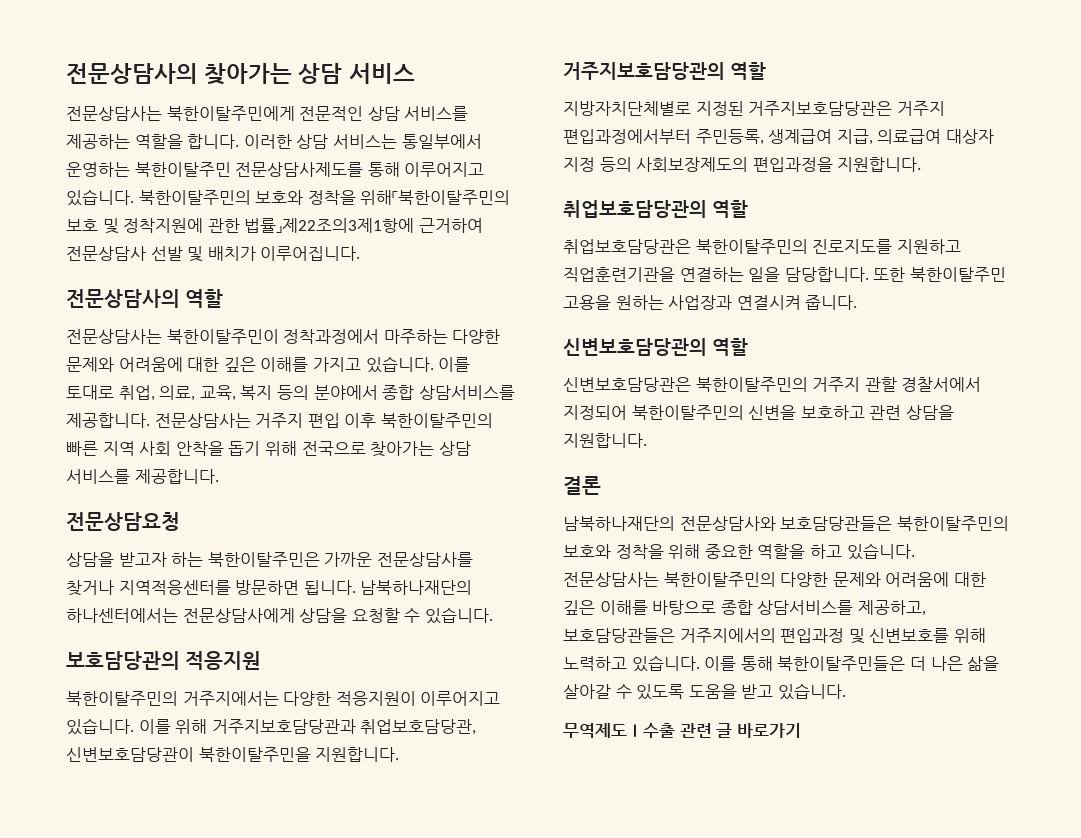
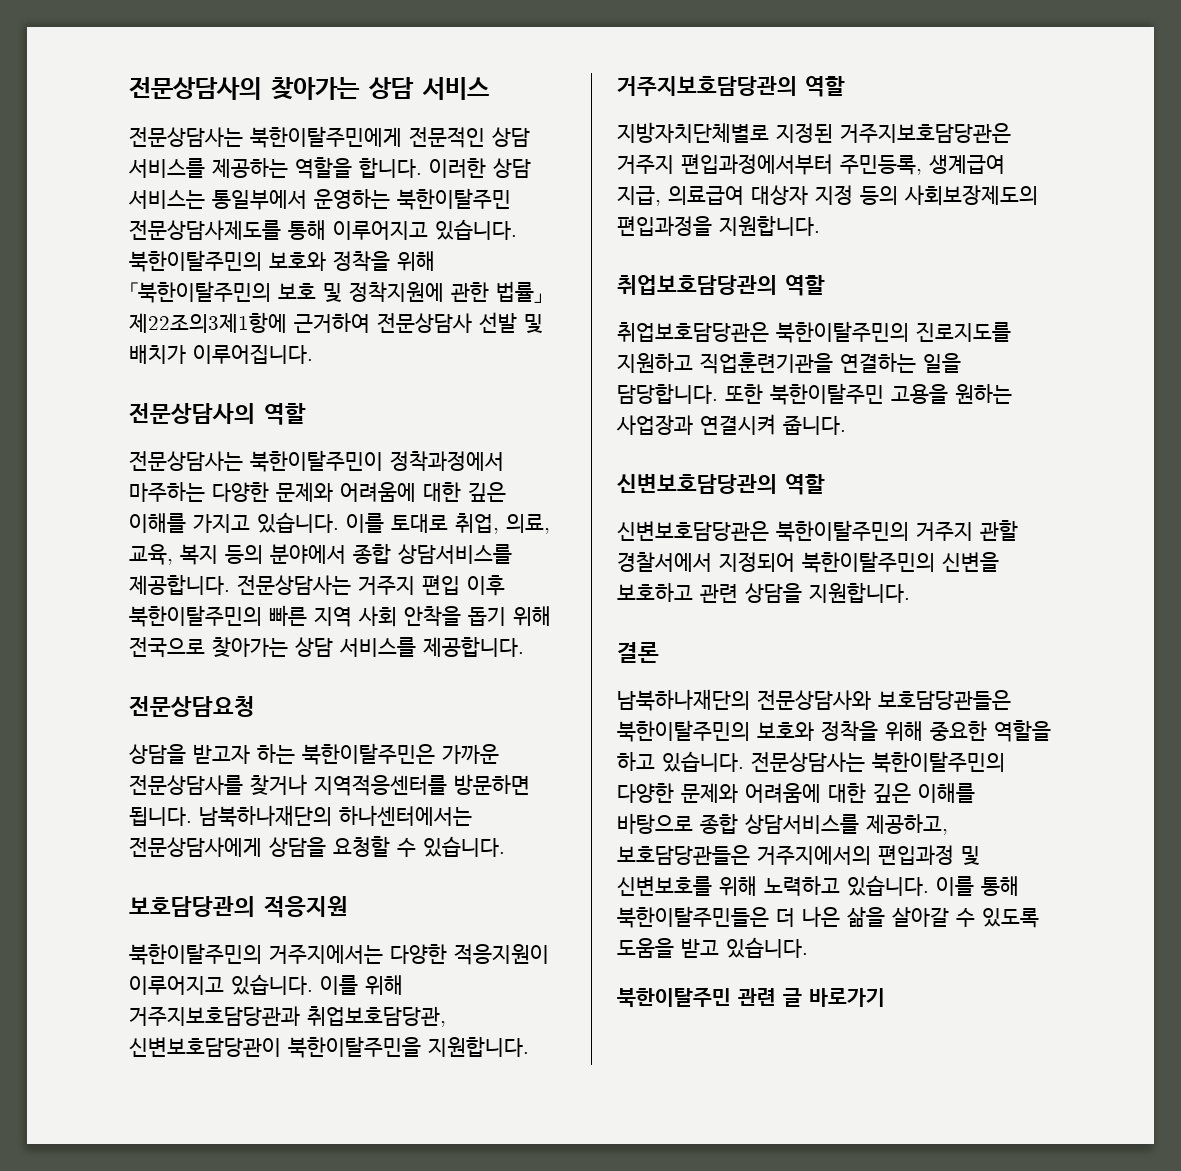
[563,723,675,738] 무역제도Ⅰ수출 -> [617,987,731,1008] 북한이탈주민

